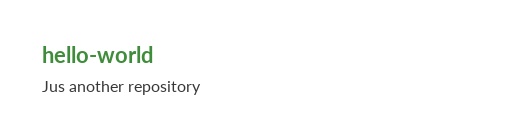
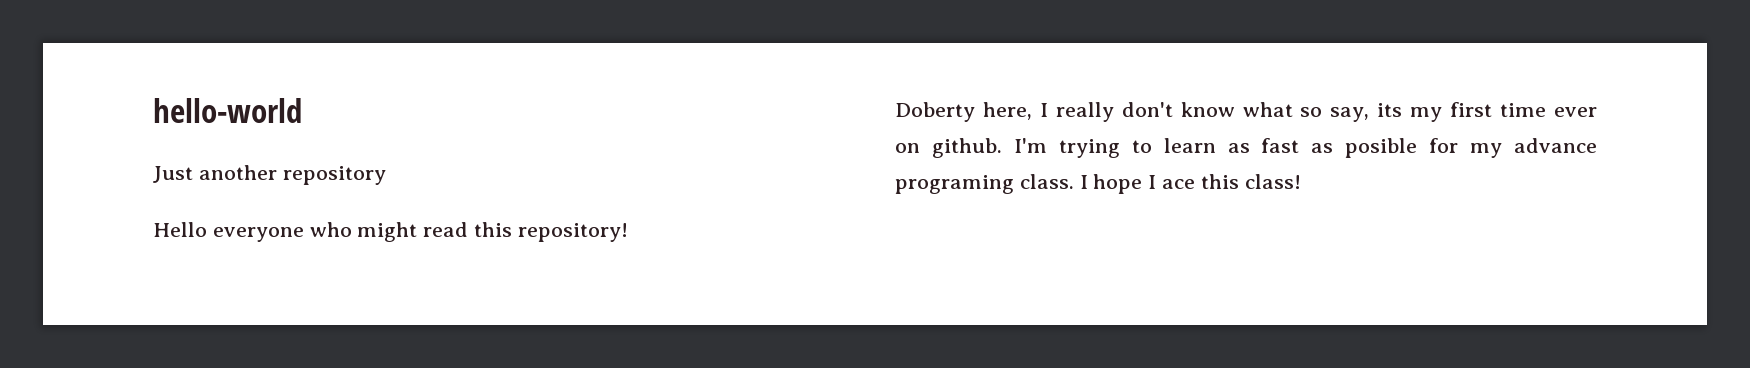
[42,81,65,92] Jus -> [153,166,193,183] Just
(202, 88) none -> [153,222,628,242] [895,102,1597,122] [895,138,1597,158] [895,174,1301,194] // Hello everyone who might read this repository! // Doberty here, I really don't know what so say, its my first time ever on github. I'm trying to learn as fast as posible for my advance programing class. I hope I ace this class!

